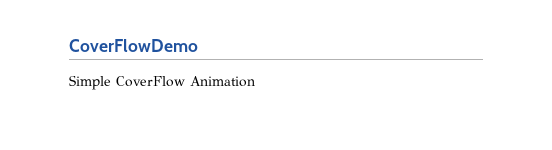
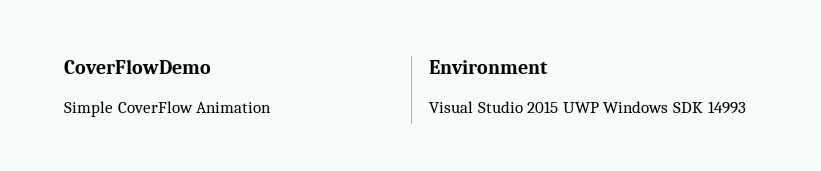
(255, 81) none -> [429,60,548,74] [429,101,746,114] // Environment // Visual Studio 2015 UWP Windows SDK 14993

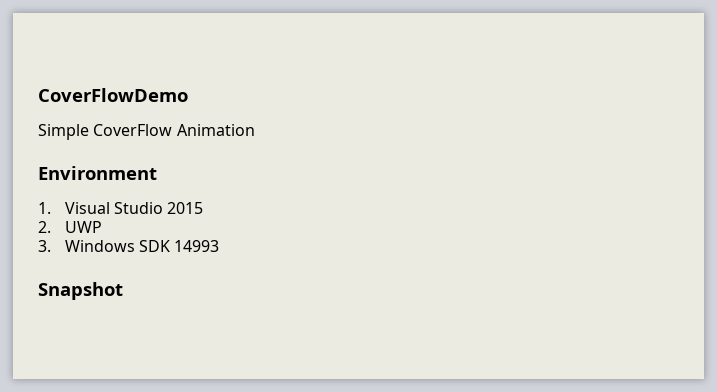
(548, 67) none -> [38,202,51,214] 1.
(559, 107) none -> [38,221,51,233] // 2.
(599, 107) none -> [38,240,51,252] // 3.
(746, 107) none -> [38,282,123,300] // Snapshot

